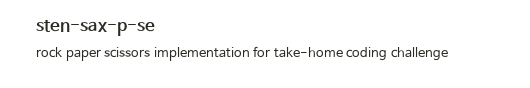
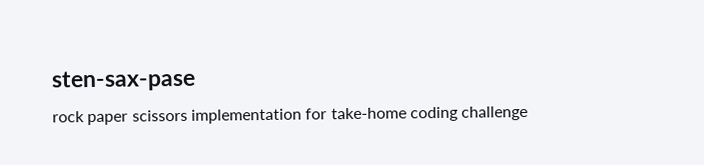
[36,20,155,36] sten-sax-p-se -> [51,69,196,92] sten-sax-pase

